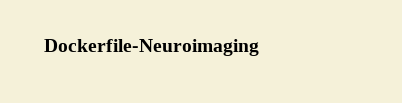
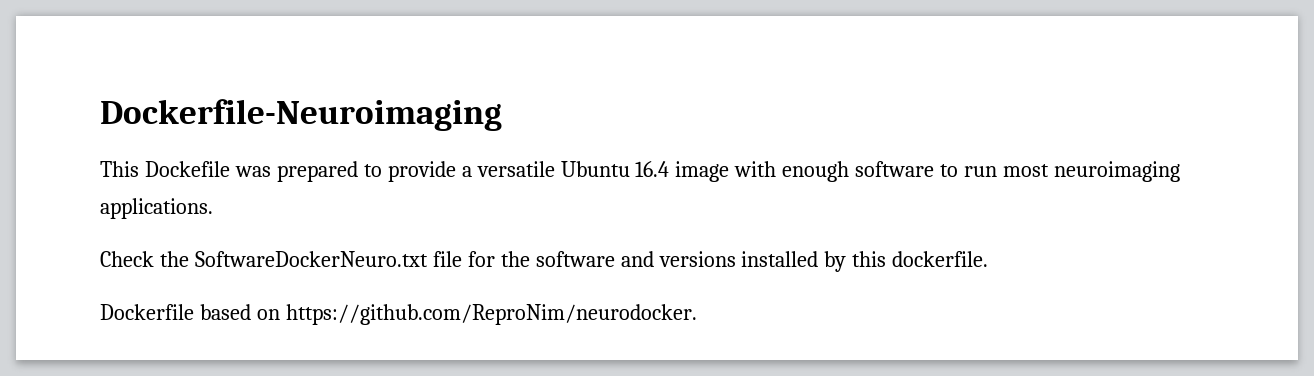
(259, 47) none -> [100,161,1180,182] [100,198,213,219] [100,251,989,272] [100,304,697,325] // This Dockefile was prepared to provide a versatile Ubuntu 16.4 image with enough software to run most neuroimaging applications. // Check the SoftwareDockerNeuro.txt file for the software and versions installed by this dockerfile. // Dockerfile based on https://github.com/ReproNim/neurodocker.

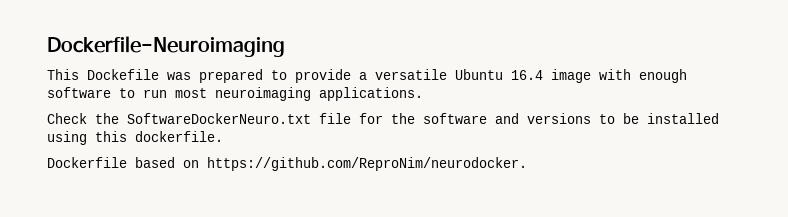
[741,251,847,272] installed by -> [599,113,719,124] [47,131,87,145] to be installed using

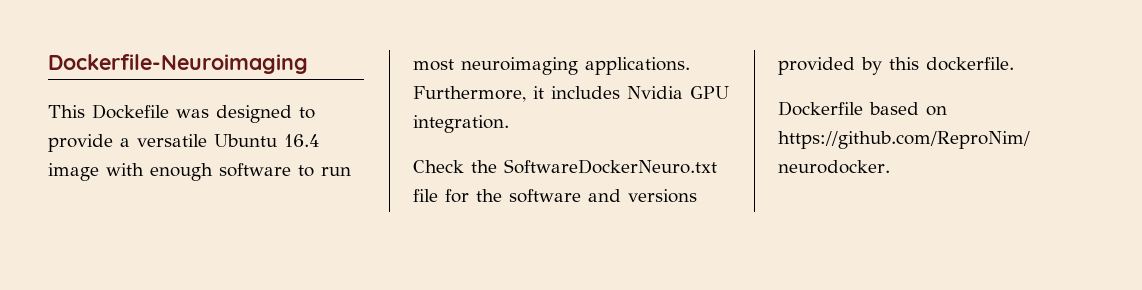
[199,69,263,83] prepared -> [216,105,292,123] designed
(423, 94) none -> [413,86,729,102] [413,115,509,133] Furthermore, it includes Nvidia GPU integration.
[599,113,719,124] [47,131,87,145] to be installed using -> [778,57,882,75] provided by

